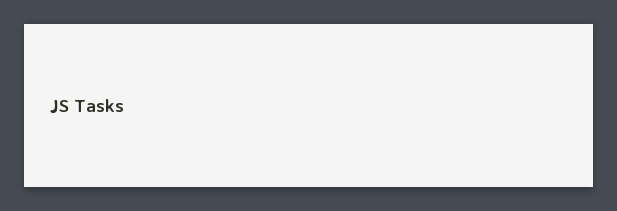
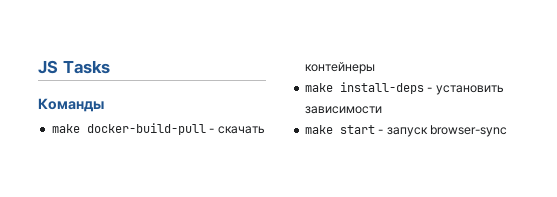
(124, 105) none -> [38,98,104,112] [51,123,265,135] [304,62,375,74] [304,82,504,95] [304,106,382,114] [304,125,507,137] // Команды // make docker-build-pull - скачать контейнеры // make install-deps - установить зависимости // make start - запуск browser-sync

